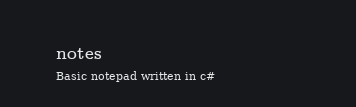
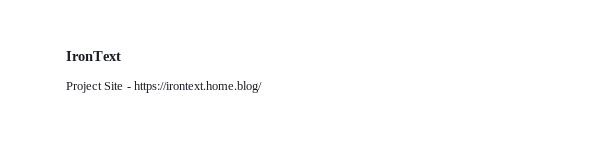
[56,48,102,59] [56,71,215,82] notes // Basic notepad written in c# -> [66,51,121,61] [66,81,263,93] IronText // Project Site - https://irontext.home.blog/

